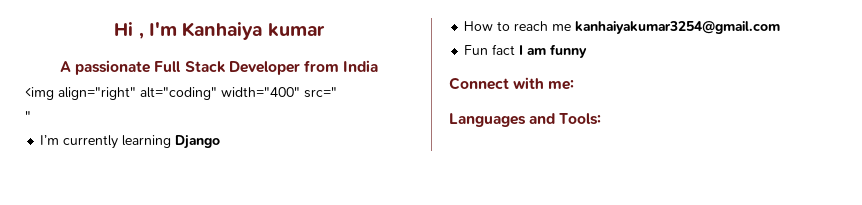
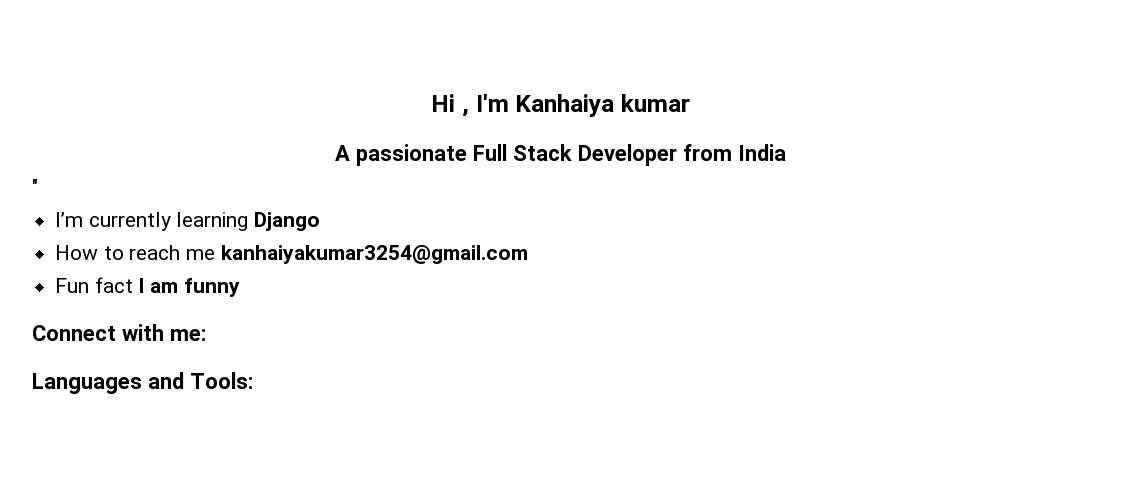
[25,87,337,100] // <img align="right" alt="coding" width="400" src=" -> (786, 152) none

